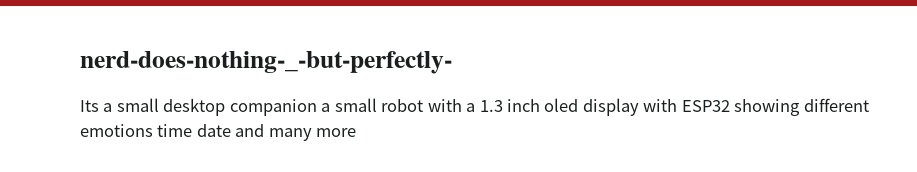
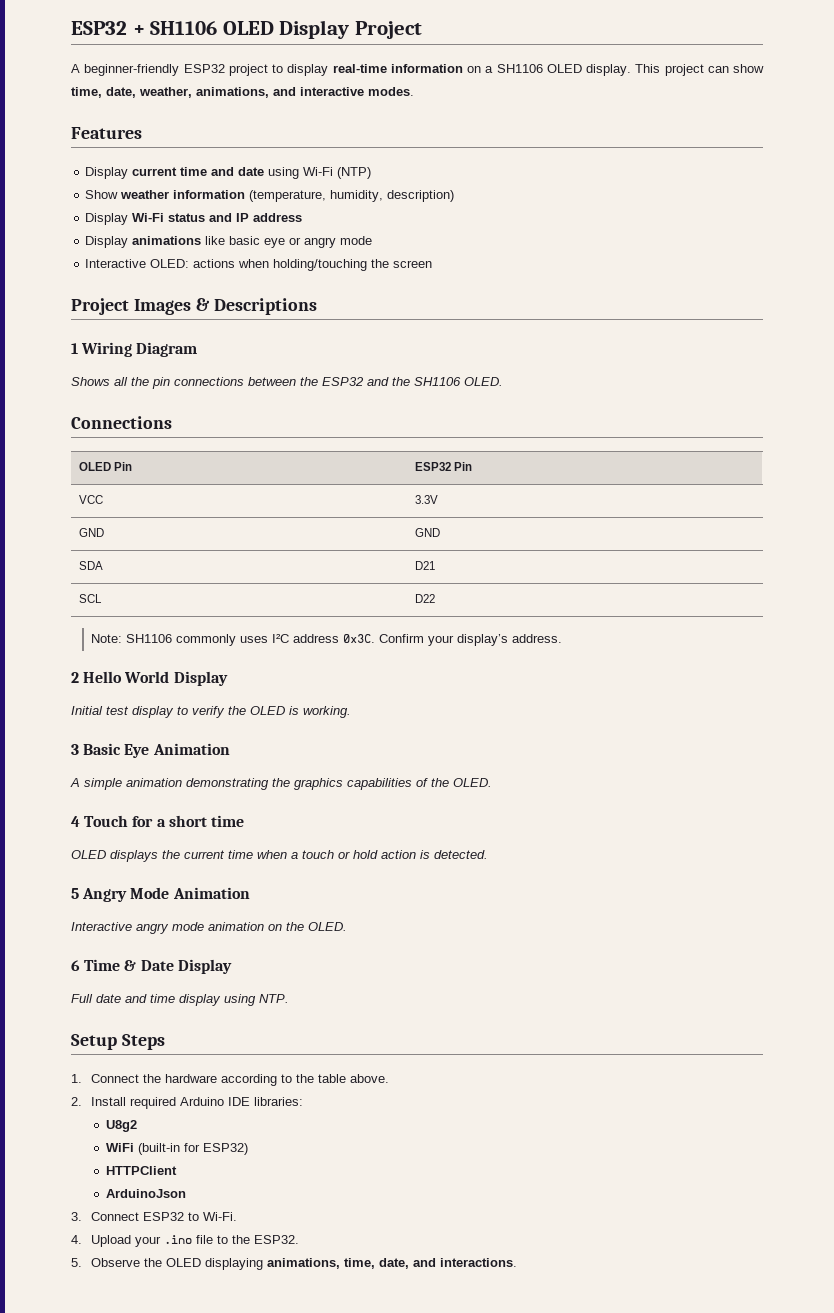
[80,51,452,74] [80,98,869,116] [80,124,357,141] nerd-does-nothing-_-but-perfectly- // Its a small desktop companion a small robot with a 1.3 inch oled display with ESP32 showing different emotions time date and many more -> [71,20,422,39] [71,64,764,76] [71,87,414,98] [71,127,142,139] [85,167,372,179] [85,190,455,202] [85,213,303,225] [85,236,373,248] [85,259,433,271] [71,298,317,315] [71,342,198,357] [71,377,503,389] [71,416,172,429] [79,462,133,471] [415,462,473,471] [79,495,104,504] [415,495,439,504] [79,528,105,537] [415,528,441,537] [79,561,104,570] [415,561,436,570] [79,594,103,603] [415,594,436,603] [91,634,563,646] [71,671,228,686] [71,706,351,718] [71,743,230,758] [70,778,492,790] [71,815,244,827] [71,850,488,862] [71,887,250,902] [71,922,347,934] [71,959,232,974] [71,994,289,1006] [71,1034,165,1050] [71,1074,390,1086] [71,1097,304,1109] [105,1120,137,1132] [105,1143,248,1155] [105,1166,177,1175] [105,1189,186,1198] [71,1212,238,1221] [71,1235,300,1247] [71,1258,518,1270] ESP32 + SH1106 OLED Display Project // A beginner-friendly ESP32 project to display real-time information on a SH1106 OLED display. This project can show time, date, weather, animations, and interactive modes. // Features // Display current time and date using Wi-Fi (NTP) // Show weather information (temperature, humidity, description) // Display Wi-Fi status and IP address // Display animations like basic eye or angry mode // Interactive OLED: actions when holding/touching the screen // Project Images & Descriptions // 1 Wiring Diagram // Shows all the pin connections between the ESP32 and the SH1106 OLED. // Connections // OLED Pin | ESP32 Pin // VCC | 3.3V // GND | GND // SDA | D21 // SCL | D22 // Note: SH1106 commonly uses I²C address 0x3C. Confirm your display’s address. // 2 Hello World Display // Initial test display to verify the OLED is working. // 3 Basic Eye Animation // A simple animation demonstrating the graphics capabilities of the OLED. // 4 Touch for a short time // OLED displays the current time when a touch or hold action is detected. // 5 Angry Mode Animation // Interactive angry mode animation on the OLED. // 6 Time & Date Display // Full date and time display using NTP. // Setup Steps // 1. Connect the hardware according to the table above. // 2. Install required Arduino IDE libraries: // U8g2 // WiFi (built-in for ESP32) // HTTPClient // ArduinoJson // 3. Connect ESP32 to Wi-Fi. // 4. Upload your .ino file to the ESP32. // 5. Observe the OLED displaying animations, time, date, and interactions.

